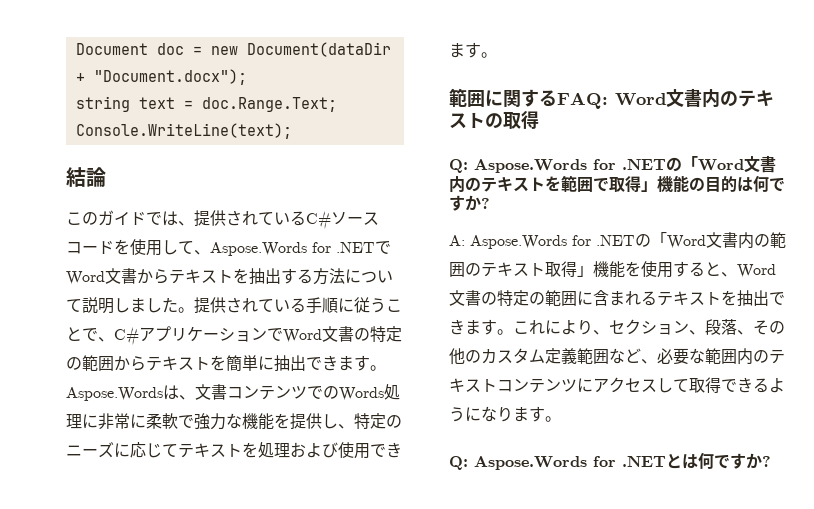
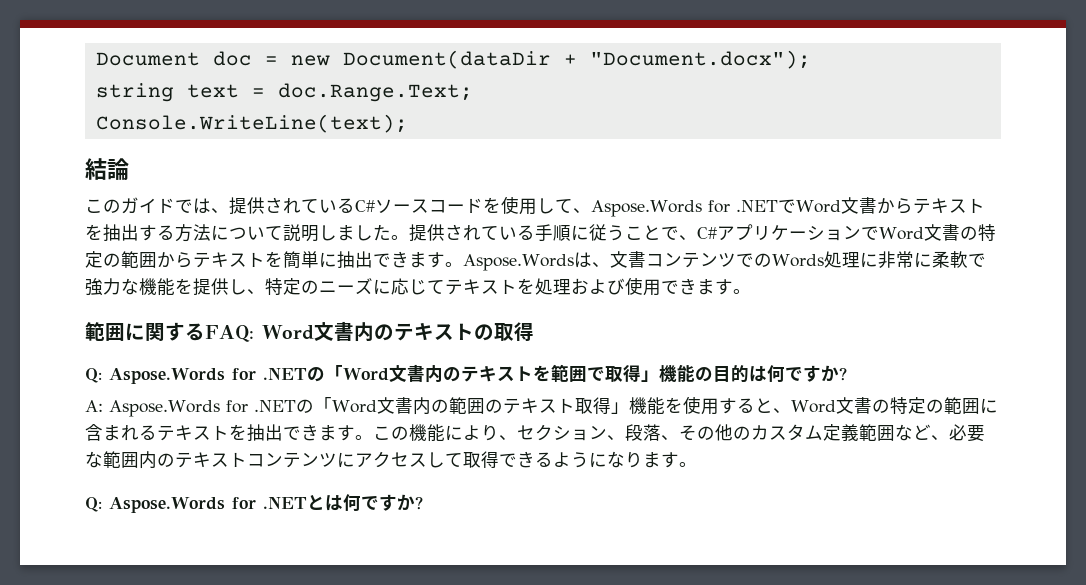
[529,320,545,334] れ -> [391,424,445,442] の機能

